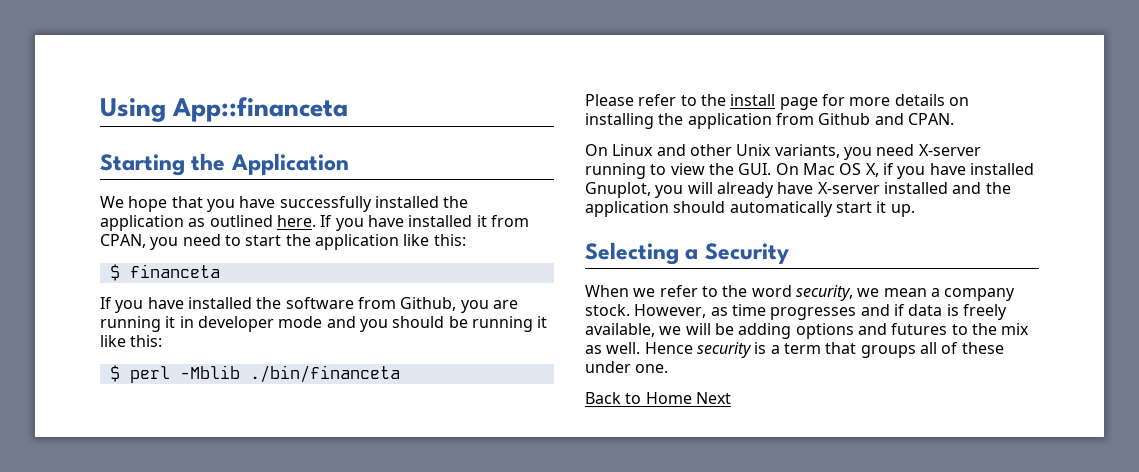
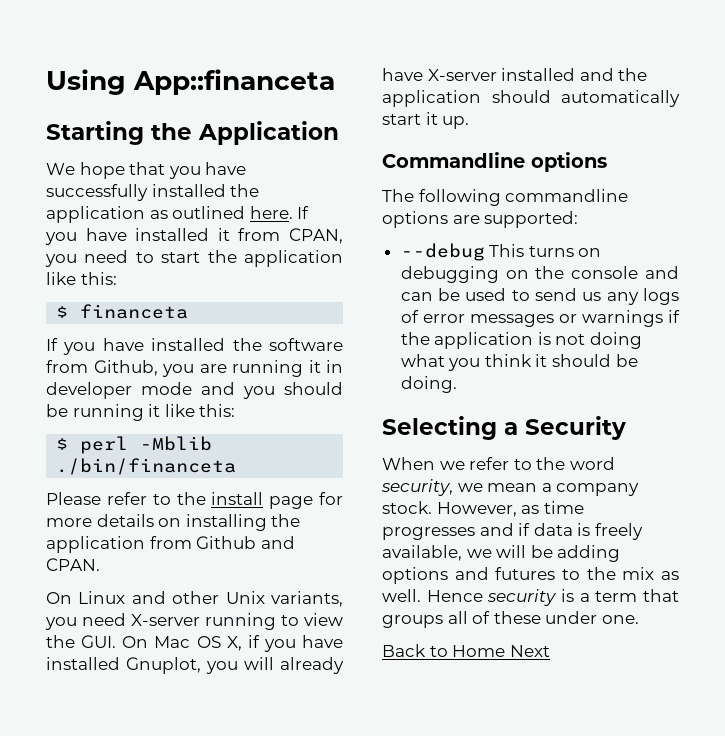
(915, 210) none -> [382,152,607,172] [382,189,629,206] [382,211,579,228] [400,243,602,261] [400,266,679,283] [400,288,679,305] [400,310,680,327] [400,332,643,349] [400,354,638,371] [400,376,457,393] // Commandline options // The following commandline options are supported: // --debug This turns on debugging on the console and can be used to send us any logs of error messages or warnings if the application is not doing what you think it should be doing.

